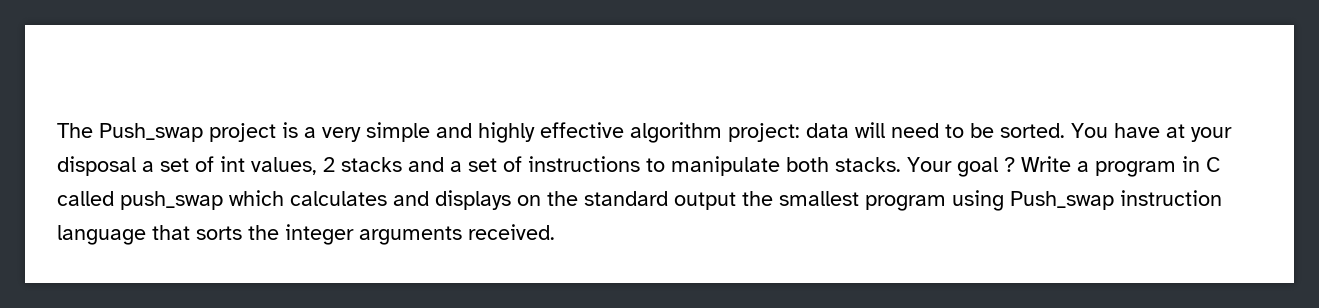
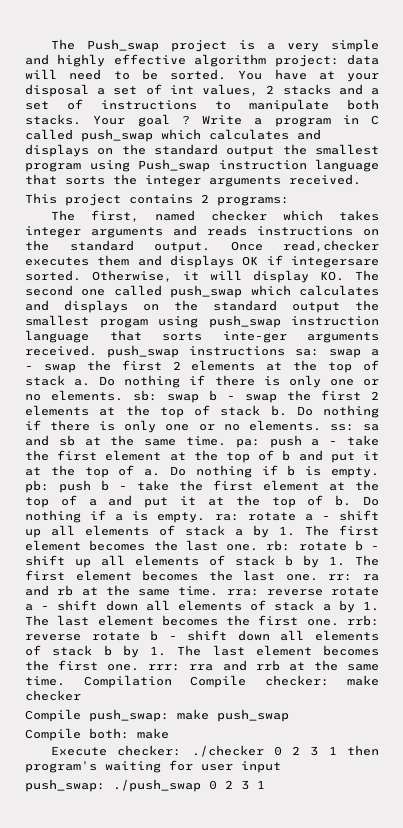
(555, 232) none -> [25,193,289,206] [51,210,379,222] [25,225,379,238] [25,240,379,253] [25,255,379,268] [25,270,379,283] [25,285,379,298] [25,300,379,313] [25,315,379,328] [25,330,379,343] [25,345,379,358] [25,360,380,373] [25,375,379,388] [25,390,379,403] [25,405,379,418] [25,420,379,433] [25,435,380,448] [25,450,379,463] [25,465,380,478] [25,480,379,493] [25,495,379,508] [25,510,379,523] [25,525,379,538] [25,540,379,551] [25,555,379,568] [25,570,379,581] [25,585,379,596] [25,600,379,613] [25,615,379,626] [25,630,379,641] [25,645,379,658] [25,660,379,671] [25,675,379,688] [25,690,81,701] [25,709,289,722] [25,728,169,741] [51,745,380,757] [25,760,281,773] [25,779,265,792] // This project contains 2 programs: // The first, named checker which takes integer arguments and reads instructions on the standard output. Once read,checker executes them and displays OK if integersare sorted. Otherwise, it will display KO. The second one called push_swap which calculates and displays on the standard output the smallest progam using push_swap instruction language that sorts inte-ger arguments received. push_swap instructions sa: swap a - swap the first 2 elements at the top of stack a. Do nothing if there is only one or no elements. sb: swap b - swap the first 2 elements at the top of stack b. Do nothing if there is only one or no elements. ss: sa and sb at the same time. pa: push a - take the first element at the top of b and put it at the top of a. Do nothing if b is empty. pb: push b - take the first element at the top of a and put it at the top of b. Do nothing if a is empty. ra: rotate a - shift up all elements of stack a by 1. The first element becomes the last one. rb: rotate b - shift up all elements of stack b by 1. The first element becomes the last one. rr: ra and rb at the same time. rra: reverse rotate a - shift down all elements of stack a by 1. The last element becomes the first one. rrb: reverse rotate b - shift down all elements of stack b by 1. The last element becomes the first one. rrr: rra and rrb at the same time. Compilation Compile checker: make checker // Compile push_swap: make push_swap // Compile both: make // Execute checker: ./checker 0 2 3 1 then program's waiting for user input // push_swap: ./push_swap 0 2 3 1

